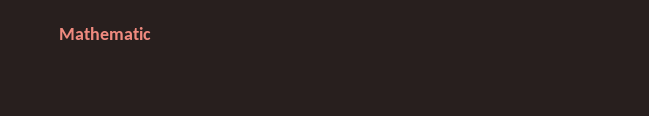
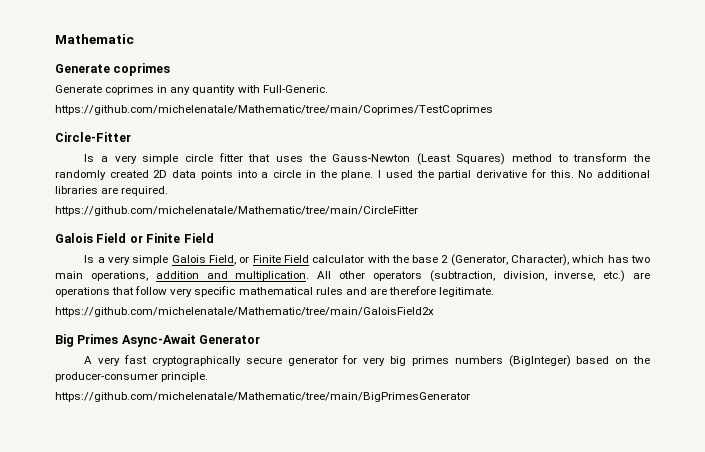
(151, 33) none -> [55,63,171,76] [55,85,328,95] [55,105,493,115] [55,132,131,142] [84,153,651,165] [55,169,650,180] [55,186,169,196] [55,206,418,216] [55,233,214,243] [84,254,651,266] [55,270,650,282] [55,286,495,297] [55,307,434,317] [55,334,261,347] [84,355,651,367] [55,372,209,382] [55,392,470,402] // Generate coprimes // Generate coprimes in any quantity with Full-Generic. // https://github.com/michelenatale/Mathematic/tree/main/Coprimes/TestCoprimes // Circle-Fitter // Is a very simple circle fitter that uses the Gauss-Newton (Least Squares) method to transform the randomly created 2D data points into a circle in the plane. I used the partial derivative for this. No additional libraries are required. // https://github.com/michelenatale/Mathematic/tree/main/CircleFitter // Galois Field or Finite Field // Is a very simple Galois Field, or Finite Field calculator with the base 2 (Generator, Character), which has two main operations, addition and multiplication. All other operators (subtraction, division, inverse, etc.) are operations that follow very specific mathematical rules and are therefore legitimate. // https://github.com/michelenatale/Mathematic/tree/main/GaloisField2x // Big Primes Async-Await Generator // A very fast cryptographically secure generator for very big primes numbers (BigInteger) based on the producer-consumer principle. // https://github.com/michelenatale/Mathematic/tree/main/BigPrimesGenerator

